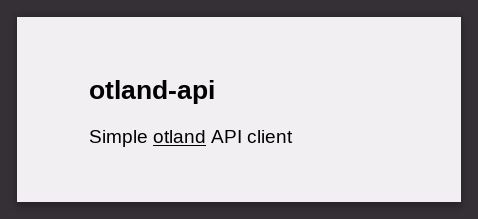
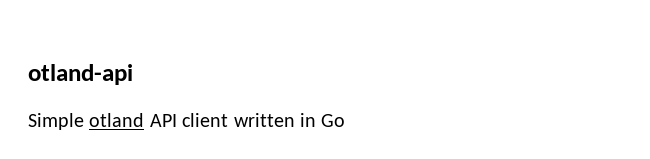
(294, 136) none -> [233,113,346,127] written in Go

